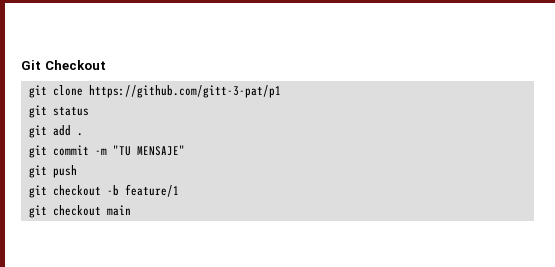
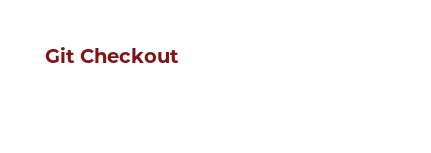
[28,85,281,98] [28,105,89,118] [28,125,83,138] [28,145,185,158] [28,165,77,178] [28,184,179,198] [28,205,131,218] // git clone https://github.com/gitt-3-pat/p1 // git status // git add . // git commit -m "TU MENSAJE" // git push // git checkout -b feature/1 // git checkout main -> (179, 55) none

